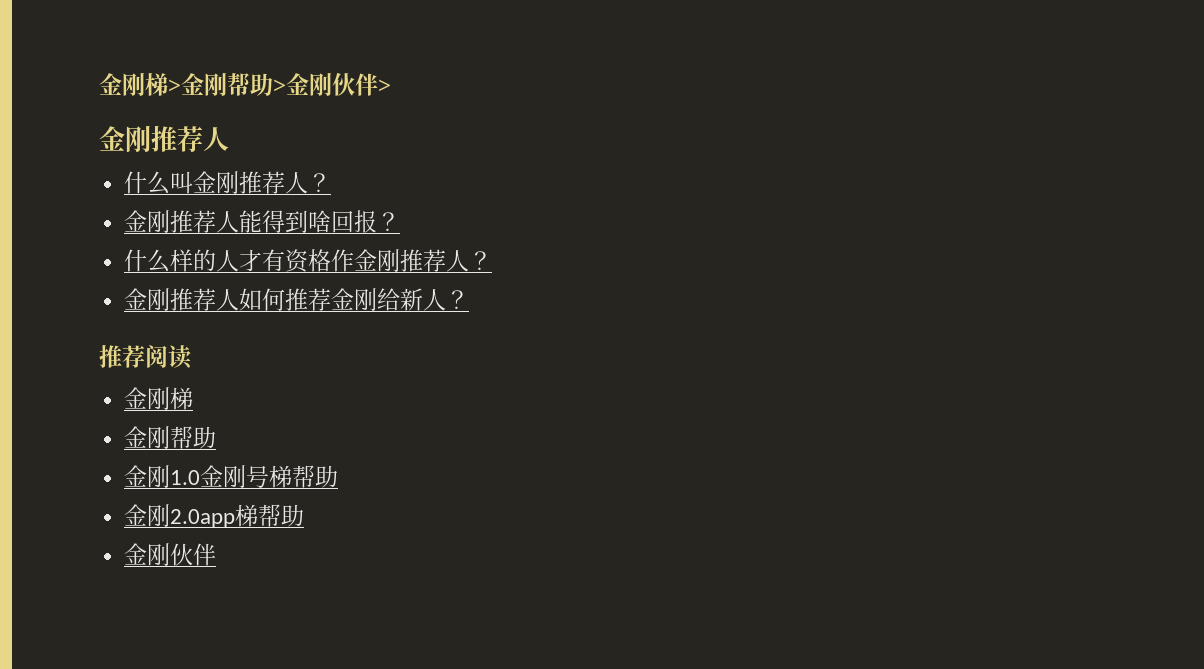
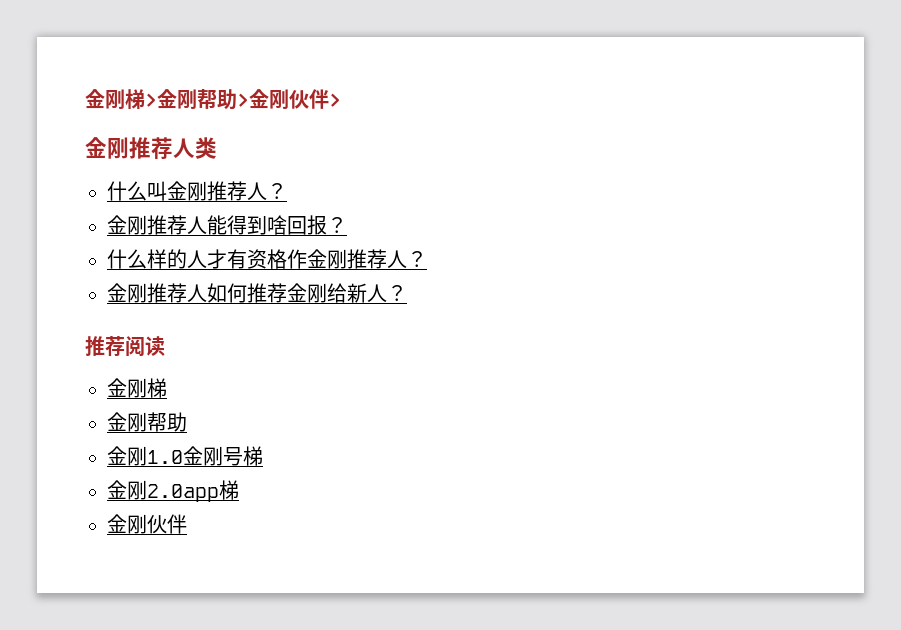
(229, 139) none -> [195,137,217,159] 类
[292,465,339,488] 帮助 -> (263, 456) none
[258,504,305,527] 帮助 -> (239, 490) none

